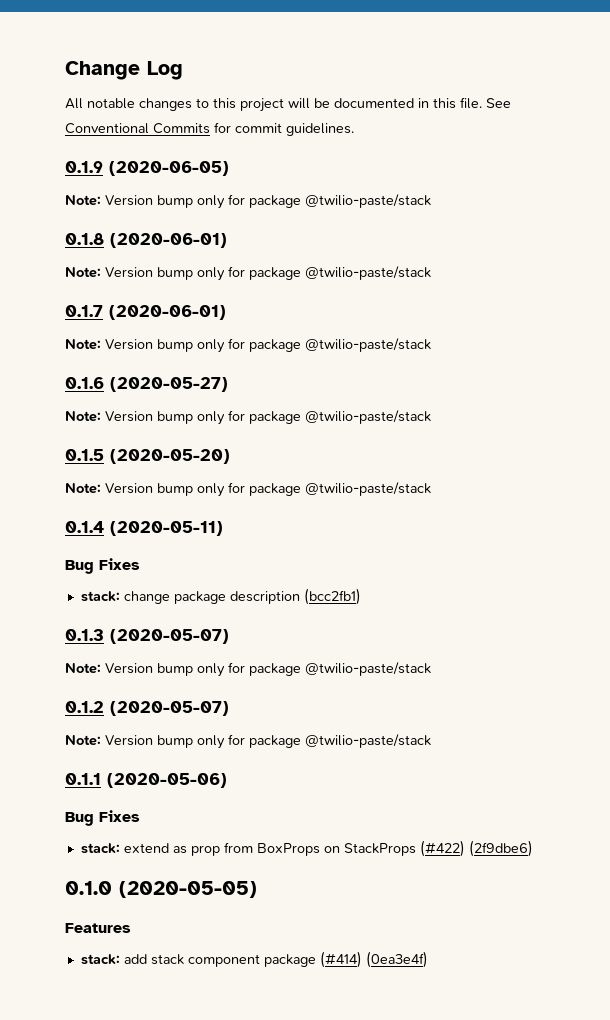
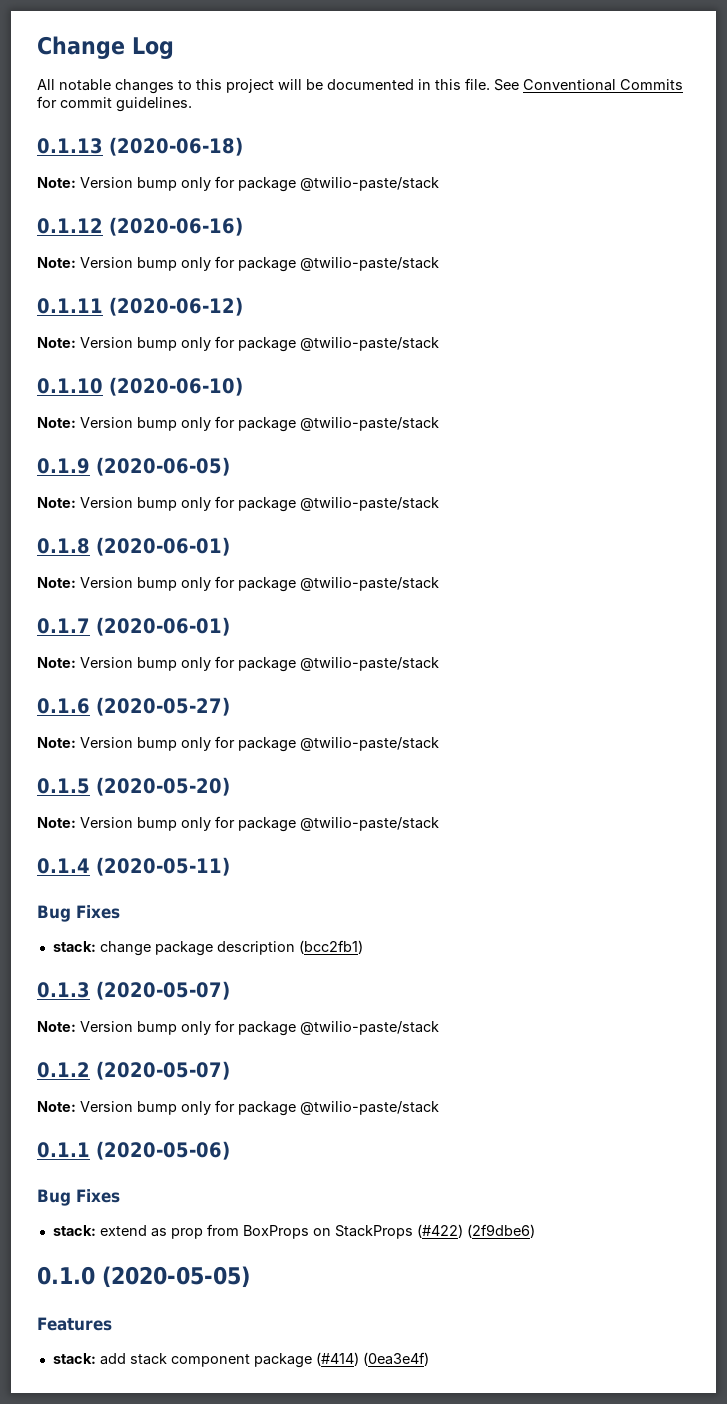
(354, 129) none -> [37,137,243,156] [37,176,439,192] [37,217,243,236] [37,256,439,272] [37,297,243,316] [37,336,439,352] [37,377,243,396] [37,416,439,432] // 0.1.13 (2020-06-18) // Note: Version bump only for package @twilio-paste/stack // 0.1.12 (2020-06-16) // Note: Version bump only for package @twilio-paste/stack // 0.1.11 (2020-06-12) // Note: Version bump only for package @twilio-paste/stack // 0.1.10 (2020-06-10) // Note: Version bump only for package @twilio-paste/stack

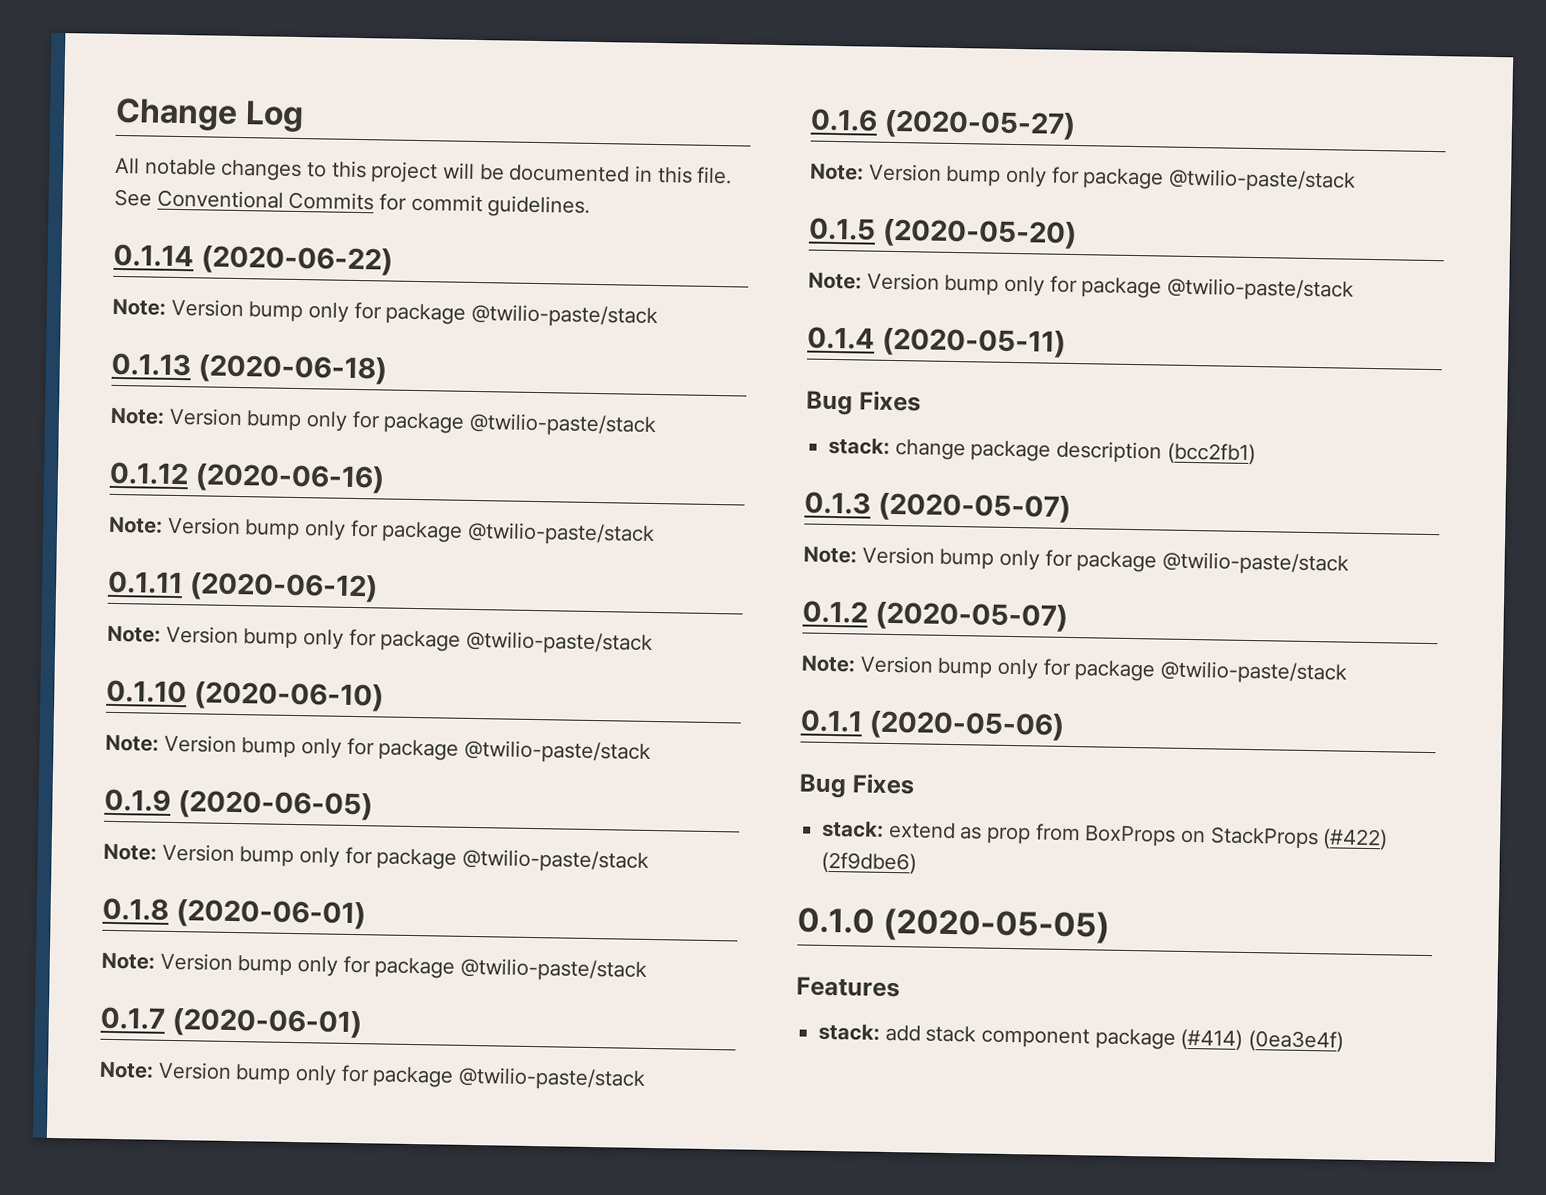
(192, 104) none -> [113,243,393,276] [112,298,659,329] // 0.1.14 (2020-06-22) // Note: Version bump only for package @twilio-paste/stack

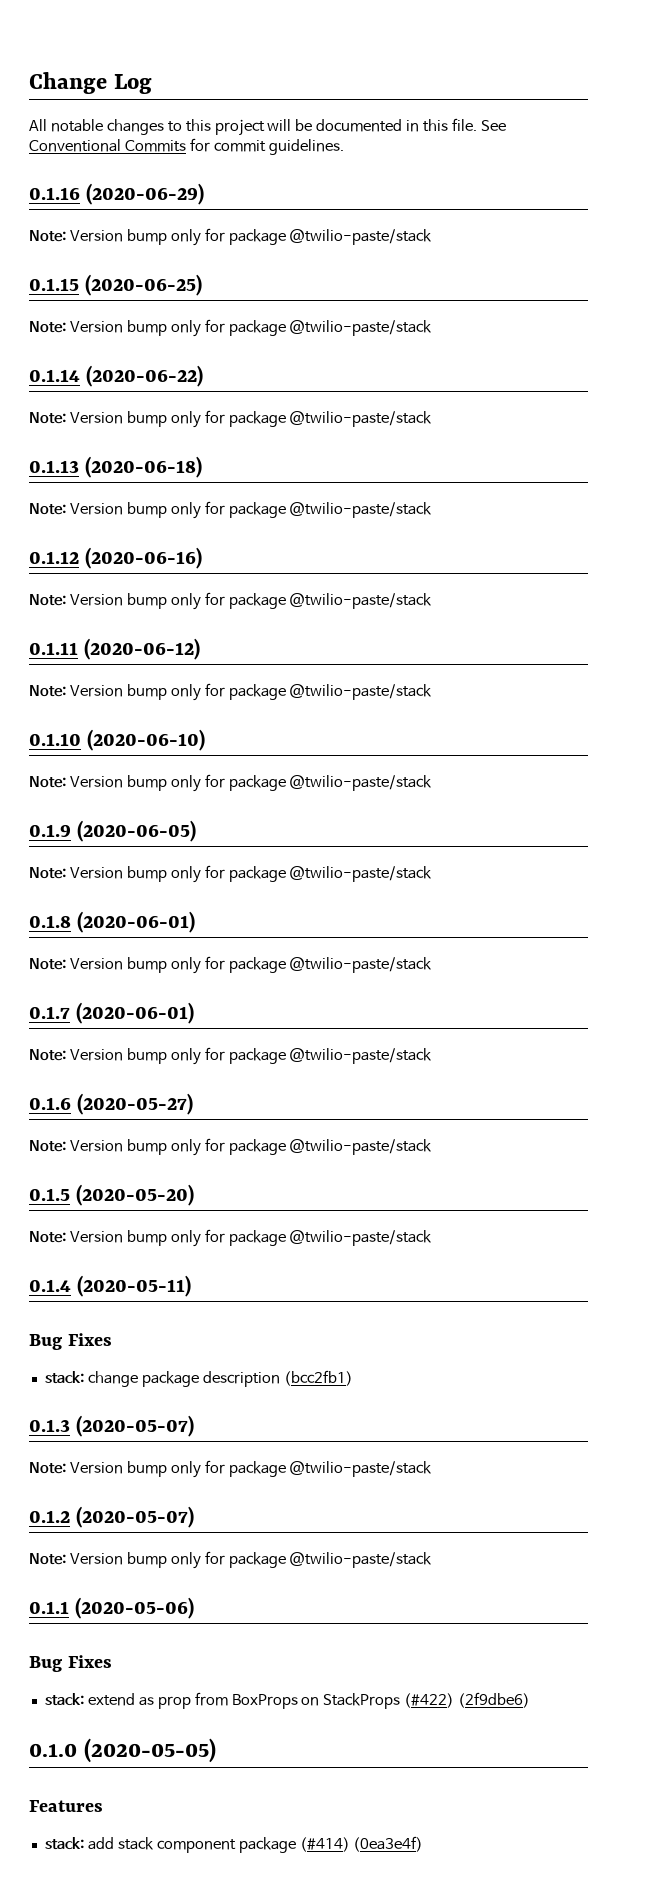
(591, 206) none -> [29,183,205,205] [29,228,433,246] [29,274,203,296] [29,319,433,337] // 0.1.16 (2020-06-29) // Note: Version bump only for package @twilio-paste/stack // 0.1.15 (2020-06-25) // Note: Version bump only for package @twilio-paste/stack

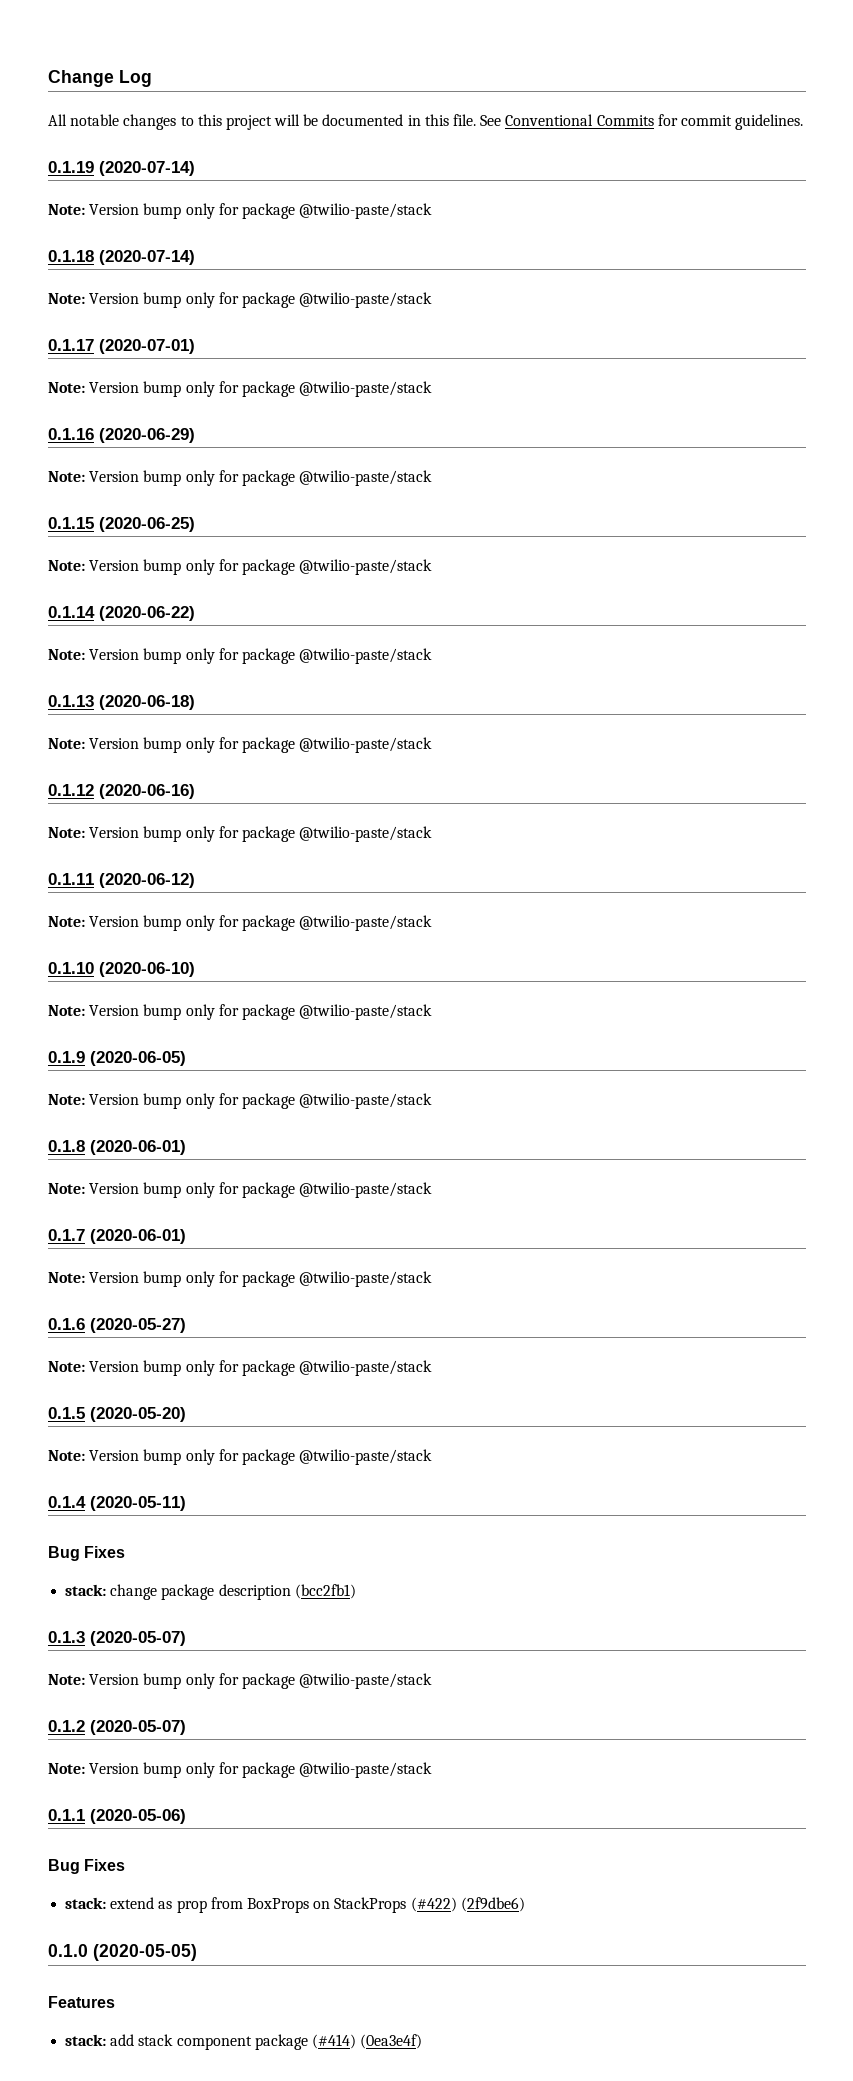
(344, 147) none -> [48,161,195,176] [48,203,433,219] [48,250,195,265] [48,292,433,308] [48,339,195,354] [48,381,433,397] // 0.1.19 (2020-07-14) // Note: Version bump only for package @twilio-paste/stack // 0.1.18 (2020-07-14) // Note: Version bump only for package @twilio-paste/stack // 0.1.17 (2020-07-01) // Note: Version bump only for package @twilio-paste/stack

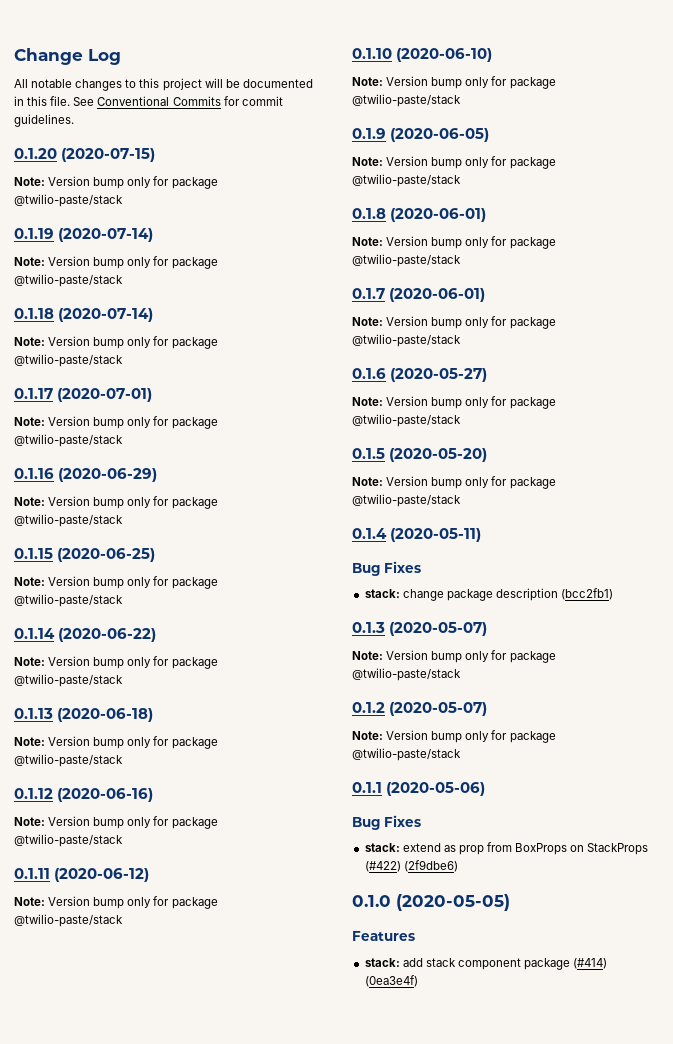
(804, 122) none -> [14,148,156,162] [14,176,218,189] [14,194,123,207] // 0.1.20 (2020-07-15) // Note: Version bump only for package @twilio-paste/stack

